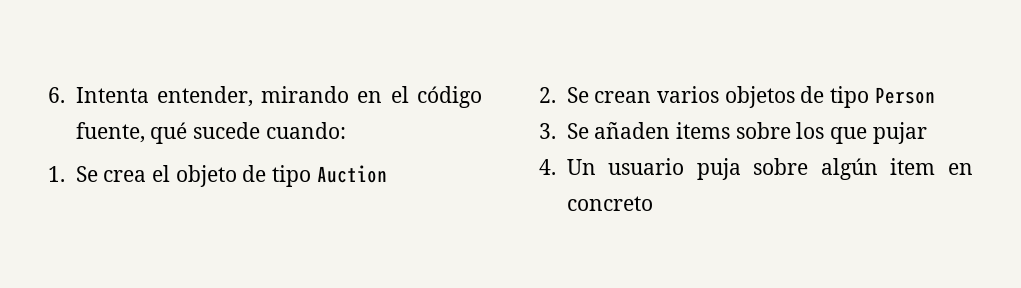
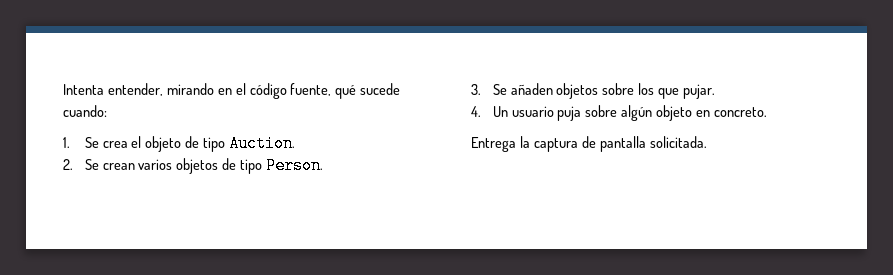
[48,87,65,103] 6. -> (63, 89) none
[316,165,387,183] Auction -> [229,135,296,152] Auction.
[874,87,935,104] Person -> [266,157,324,174] Person.
[675,122,730,139] items -> [556,83,599,99] objetos
[872,122,927,144] pujar -> [683,84,716,99] pujar.
[890,158,973,175] [566,196,653,211] item en concreto -> [656,105,767,121] [471,136,707,152] objeto en concreto. // Entrega la captura de pantalla solicitada.

